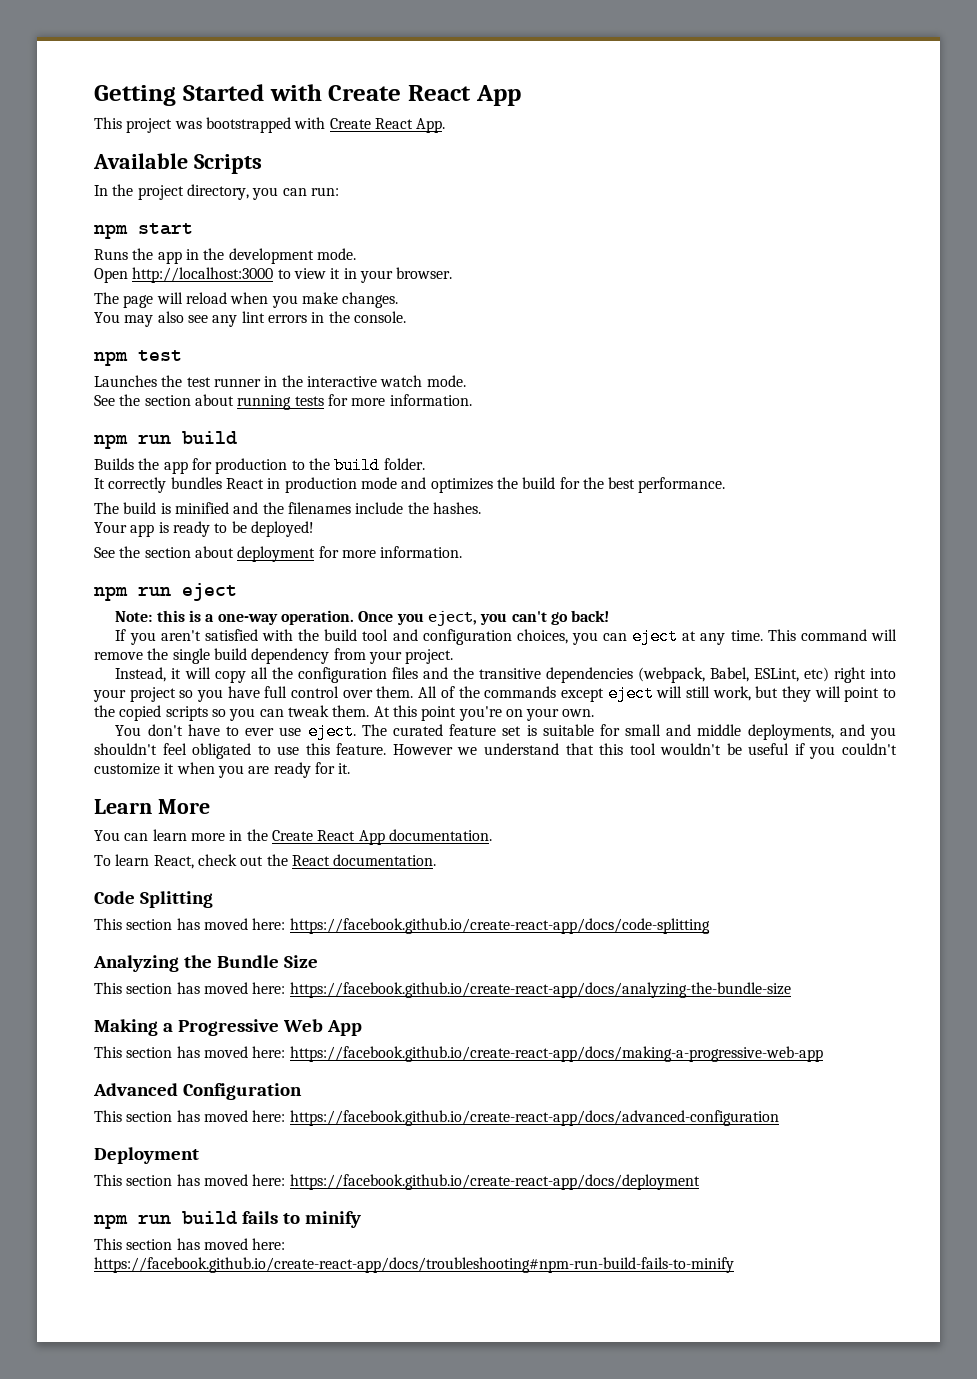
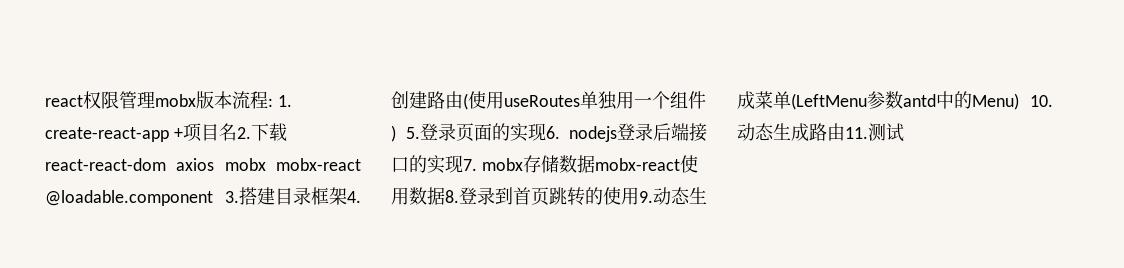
[94,84,521,106] [94,117,446,133] [93,153,262,174] [94,184,339,200] [94,223,193,239] [94,248,356,264] [94,267,453,283] [94,292,399,308] [94,311,406,327] [94,350,182,366] [94,375,466,387] [94,394,472,410] [94,431,237,449] [94,457,425,474] [94,477,726,493] [94,502,481,514] [94,521,314,537] [94,546,463,562] [94,583,237,601] [115,610,610,626] [115,628,897,645] [94,648,454,664] [115,667,897,683] [93,685,896,702] [94,705,595,721] [115,723,896,740] [94,743,897,759] [94,762,351,778] [94,799,210,814] [94,829,492,845] [94,854,437,869] [94,891,213,908] [94,918,710,934] [93,955,318,972] [94,982,791,998] [94,1019,362,1036] [94,1046,823,1062] [93,1083,302,1100] [94,1110,779,1126] [94,1147,199,1164] [94,1174,700,1190] [94,1211,361,1229] [94,1238,286,1250] [94,1257,734,1273] Getting Started with Create React App // This project was bootstrapped with Create React App. // Available Scripts // In the project directory, you can run: // npm start // Runs the app in the development mode. // Open http://localhost:3000 to view it in your browser. // The page will reload when you make changes. // You may also see any lint errors in the console. // npm test // Launches the test runner in the interactive watch mode. // See the section about running tests for more information. // npm run build // Builds the app for production to the build folder. // It correctly bundles React in production mode and optimizes the build for the best performance. // The build is minified and the filenames include the hashes. // Your app is ready to be deployed! // See the section about deployment for more information. // npm run eject // Note: this is a one-way operation. Once you eject, you can't go back! // If you aren't satisfied with the build tool and configuration choices, you can eject at any time. This command will remove the single build dependency from your project. // Instead, it will copy all the configuration files and the transitive dependencies (webpack, Babel, ESLint, etc) right into your project so you have full control over them. All of the commands except eject will still work, but they will point to the copied scripts so you can tweak them. At this point you're on your own. // You don't have to ever use eject. The curated feature set is suitable for small and middle deployments, and you shouldn't feel obligated to use this feature. However we understand that this tool wouldn't be useful if you couldn't customize it when you are ready for it. // Learn More // You can learn more in the Create React App documentation. // To learn React, check out the React documentation. // Code Splitting // This section has moved here: https://facebook.github.io/create-react-app/docs/code-splitting // Analyzing the Bundle Size // This section has moved here: https://facebook.github.io/create-react-app/docs/analyzing-the-bundle-size // Making a Progressive Web App // This section has moved here: https://facebook.github.io/create-react-app/docs/making-a-progressive-web-app // Advanced Configuration // This section has moved here: https://facebook.github.io/create-react-app/docs/advanced-configuration // Deployment // This section has moved here: https://facebook.github.io/create-react-app/docs/deployment // npm run build fails to minify // This section has moved here: https://facebook.github.io/create-react-app/docs/troubleshooting#npm-run-build-fails-to-minify -> [45,91,292,109] [45,123,287,142] [45,158,361,171] [45,187,361,206] [391,91,706,110] [391,123,707,142] [391,155,698,174] [391,187,707,206] [737,91,1053,110] [737,123,904,142] react权限管理mobx版本流程: 1. create-react-app +项目名2.下载react-react-dom axios mobx mobx-react @loadable.component 3.搭建目录框架4.创建路由(使用useRoutes单独用一个组件) 5.登录页面的实现6. nodejs登录后端接口的实现7. mobx存储数据mobx-react使用数据8.登录到首页跳转的使用9.动态生成菜单(LeftMenu参数antd中的Menu) 10.动态生成路由11.测试

